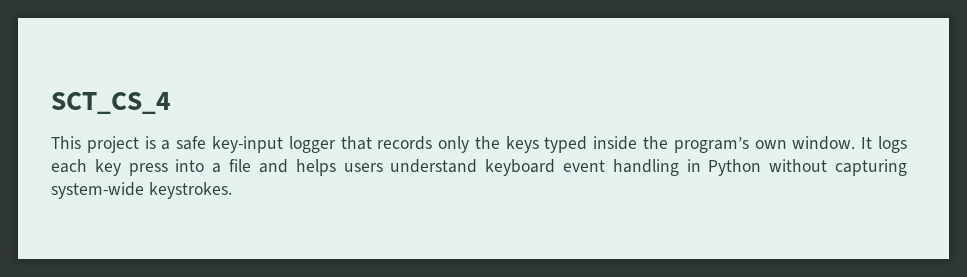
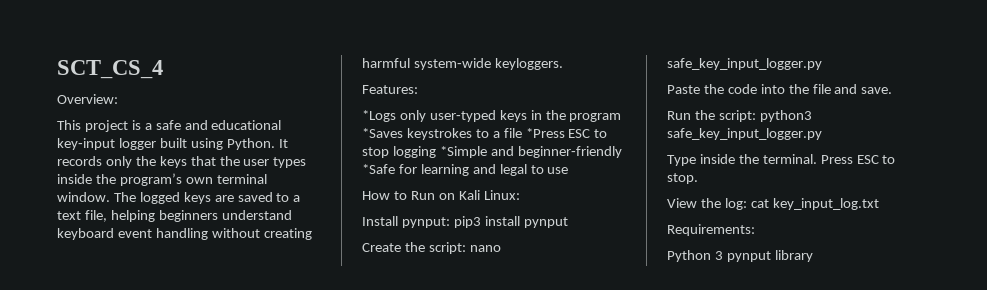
(171, 103) none -> [57,94,118,104] // Overview:
[211,136,907,153] [51,159,907,176] [51,182,232,199] key‑input logger that records only the keys typed inside the program’s own window. It logs each key press into a file and helps users understand keyboard event handling in Python without capturing system-wide keystrokes. -> [184,120,282,130] [57,138,288,150] [57,156,307,168] [57,173,267,186] [57,192,301,204] [57,210,292,222] [57,228,312,240] [362,58,563,70] [362,85,418,94] [362,110,622,122] [362,128,608,140] [362,146,622,158] [362,164,569,176] [362,190,520,200] [362,216,568,228] [362,242,501,254] [667,58,822,70] [667,84,893,94] [667,110,812,122] [667,128,822,140] [667,154,896,166] [667,173,698,184] [667,198,879,210] [667,224,755,236] [667,250,813,262] and educational key‑input logger built using Python. It records only the keys that the user types inside the program’s own terminal window. The logged keys are saved to a text file, helping beginners understand keyboard event handling without creating harmful system‑wide keyloggers. // Features: // *Logs only user‑typed keys in the program *Saves keystrokes to a file *Press ESC to stop logging *Simple and beginner‑friendly *Safe for learning and legal to use // How to Run on Kali Linux: // Install pynput: pip3 install pynput // Create the script: nano safe_key_input_logger.py // Paste the code into the file and save. // Run the script: python3 safe_key_input_logger.py // Type inside the terminal. Press ESC to stop. // View the log: cat key_input_log.txt // Requirements: // Python 3 pynput library

